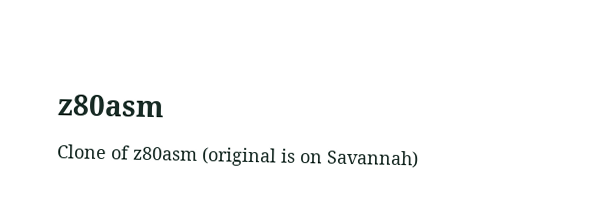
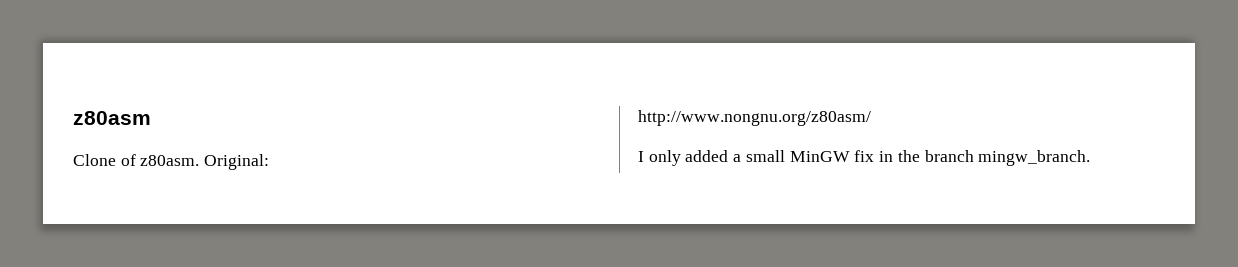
[132,146,419,169] z80asm (original is on Savannah) -> [140,154,270,170] [638,110,871,126] [638,150,1091,166] z80asm. Original: // http://www.nongnu.org/z80asm/ // I only added a small MinGW fix in the branch mingw_branch.

